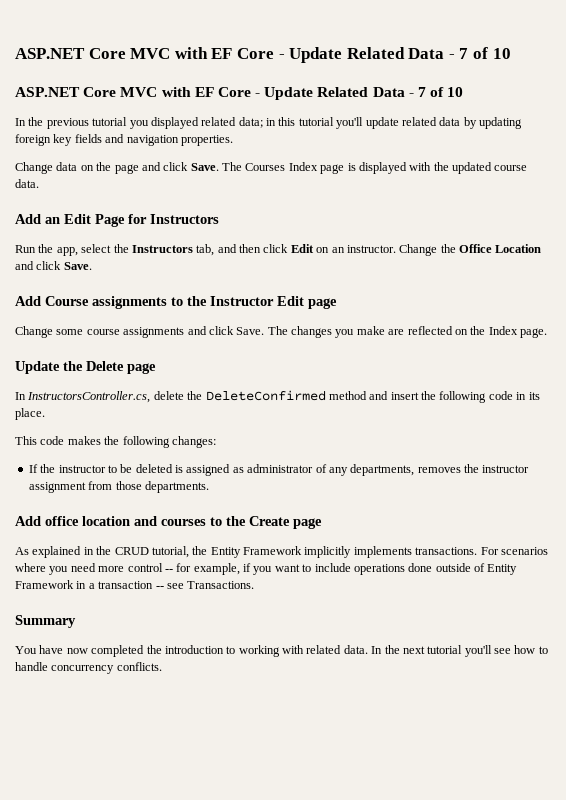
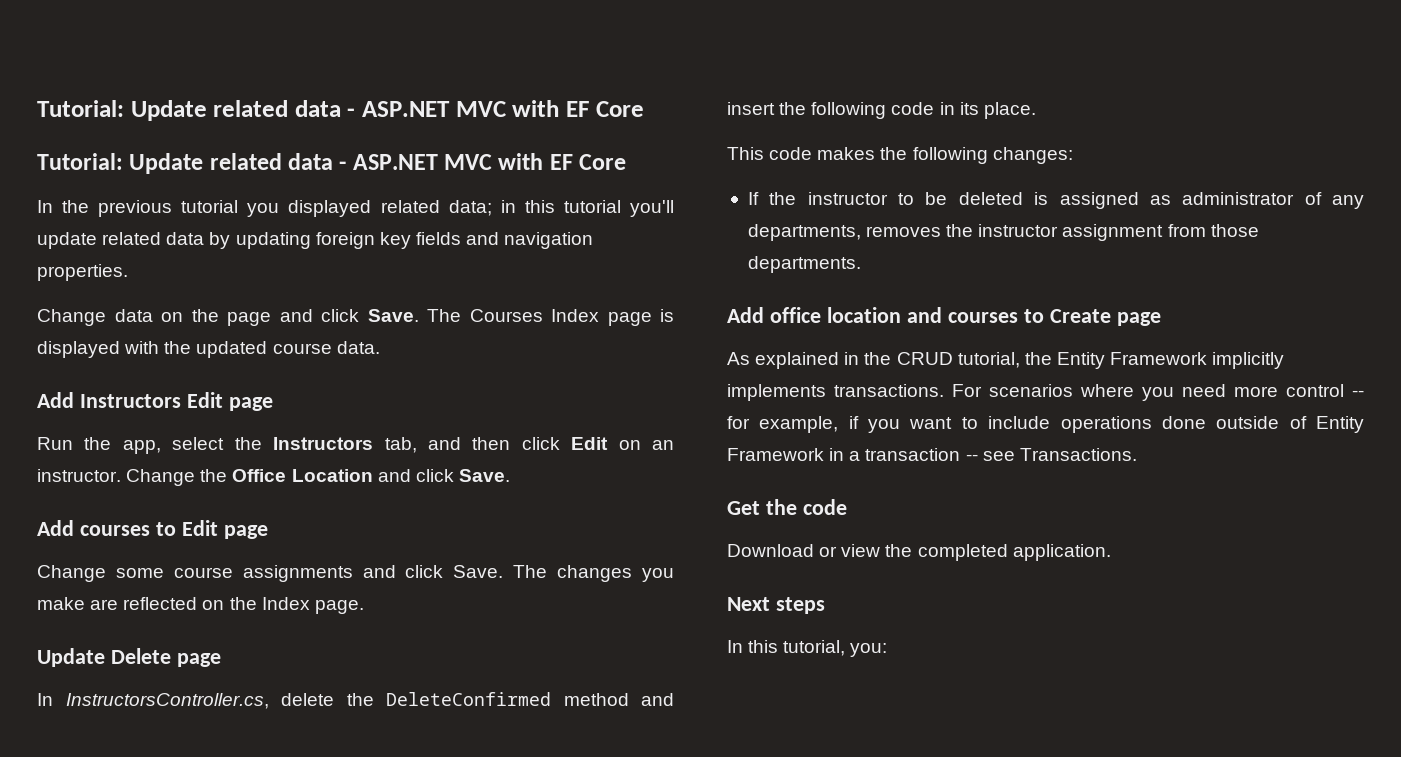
[15,47,511,63] [15,87,464,100] ASP.NET Core MVC with EF Core - Update Related Data - 7 of 10 // ASP.NET Core MVC with EF Core - Update Related Data - 7 of 10 -> [37,100,644,121] [37,153,627,174] Tutorial: Update related data - ASP.NET MVC with EF Core // Tutorial: Update related data - ASP.NET MVC with EF Core
[45,214,219,227] an Edit Page for Instructors -> [79,392,273,411] Instructors Edit page
[45,296,274,309] Course assignments to the Instructor -> [79,522,176,536] courses to
[63,361,83,371] the -> (105, 657) none
[226,516,246,526] the -> (1044, 316) none
[15,615,76,628] [15,645,548,657] [15,662,162,674] Summary // You have now completed the introduction to working with related data. In the next tutorial you'll see how to handle concurrency conflicts. -> [727,499,847,515] [727,544,1111,561] [727,597,825,614] [727,640,888,657] Get the code // Download or view the completed application. // Next steps // In this tutorial, you:

